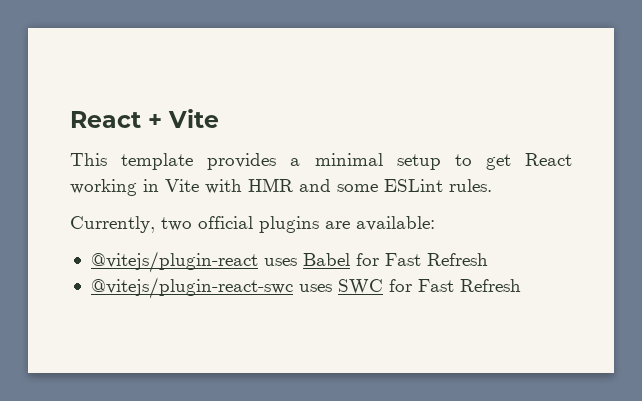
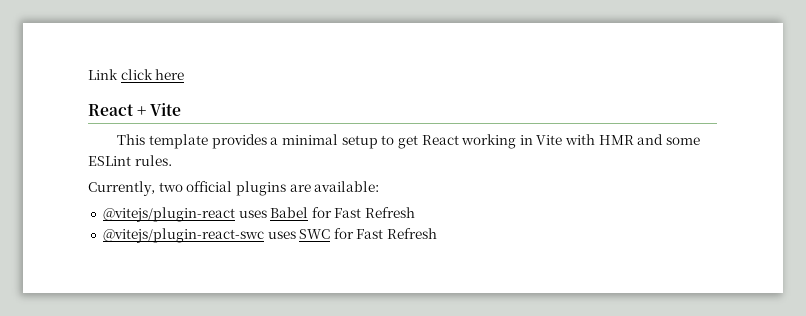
(70, 119) none -> [88,69,185,80] Link click here //

